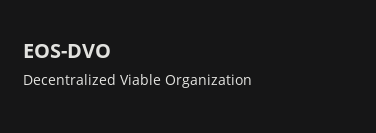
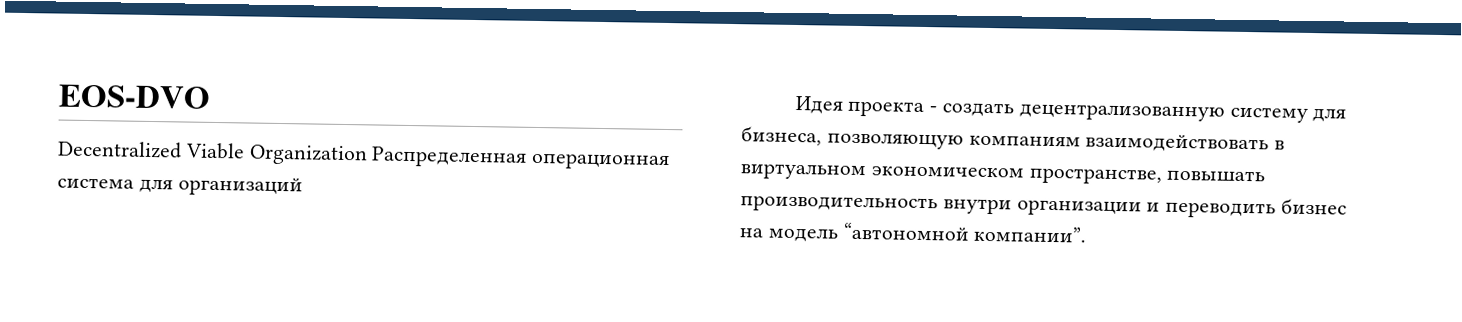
(252, 81) none -> [371,146,671,171] [57,176,303,197] [794,95,1347,123] [741,126,1286,153] [740,163,1266,185] [740,195,1348,219] [739,222,1088,243] Распределенная операционная система для организаций // Идея проекта - создать децентрализованную систему для бизнеса, позволяющую компаниям взаимодействовать в виртуальном экономическом пространстве, повышать производительность внутри организации и переводить бизнес на модель “автономной компании”.

